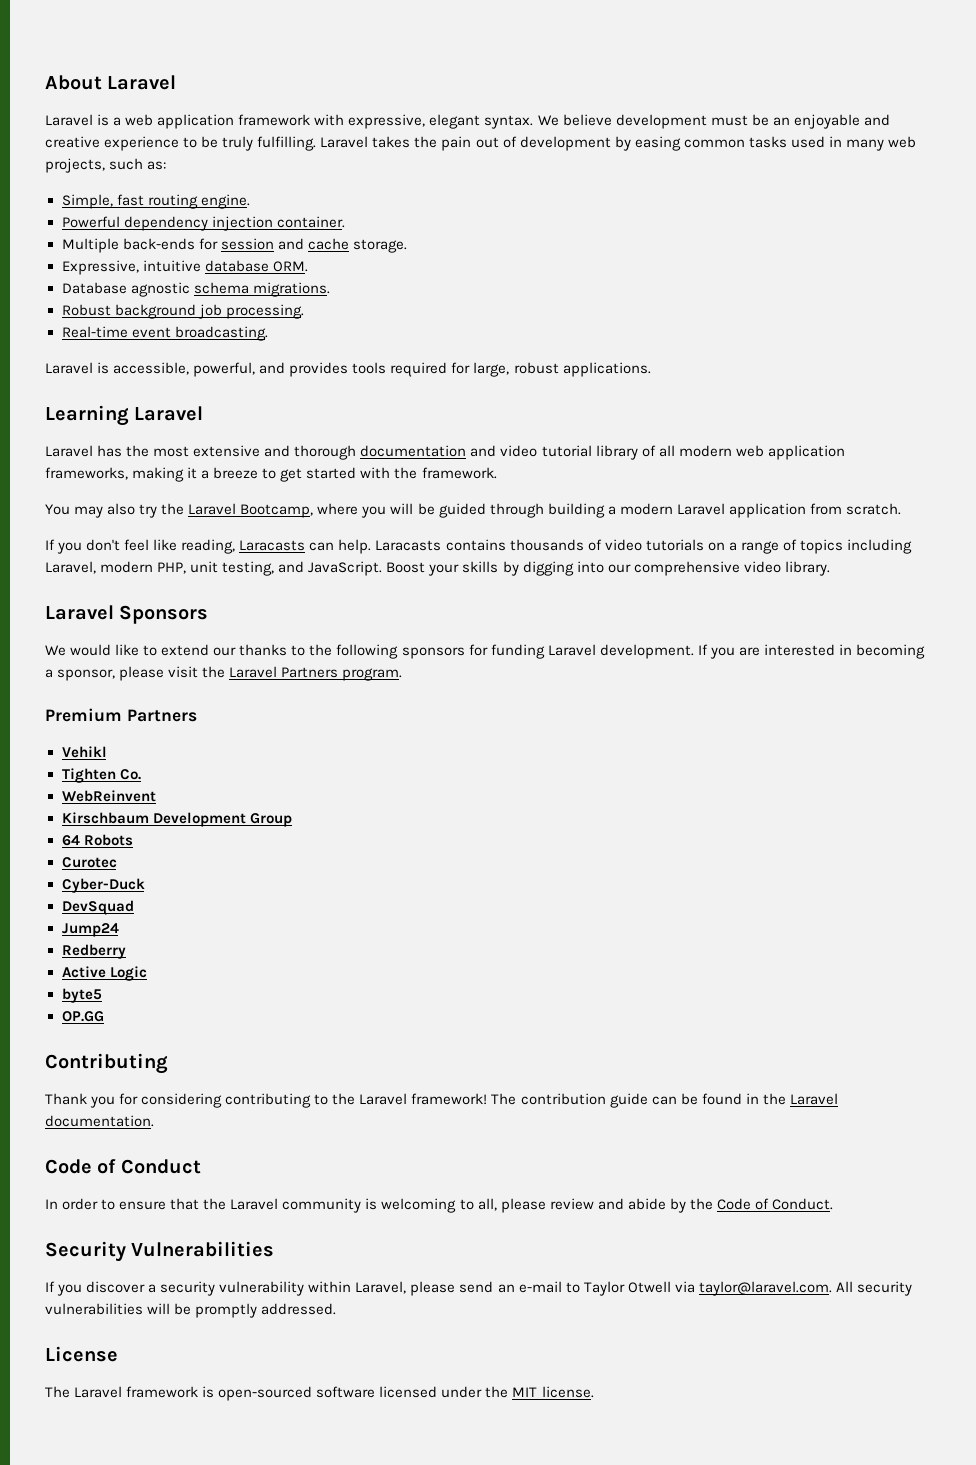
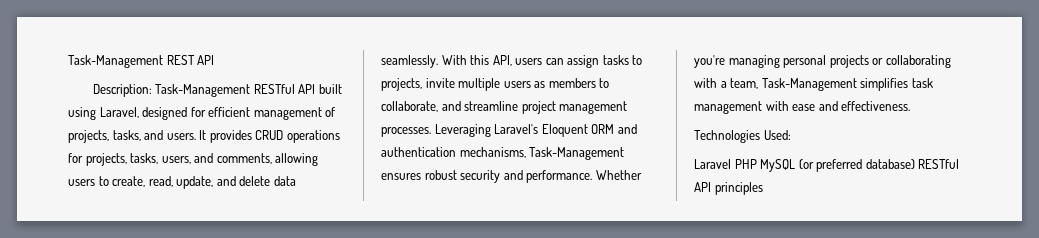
[45,75,177,90] [45,114,890,129] [45,136,916,151] [45,158,167,173] [61,194,250,209] [61,216,345,231] [61,238,407,253] [61,260,308,275] [61,282,330,297] [61,304,304,319] [61,326,268,341] [45,362,651,377] [45,405,204,426] [45,445,845,460] [45,467,497,482] [45,503,901,518] [45,539,912,554] [45,561,830,576] [45,605,209,624] [45,644,925,659] [45,666,403,681] [45,708,197,722] [61,746,107,758] [61,768,141,783] [61,790,156,802] [61,812,292,827] [61,834,133,846] [61,857,117,868] [61,878,145,893] [61,900,134,915] [61,923,119,937] [61,944,126,959] [61,966,147,981] [61,988,102,1003] [61,1011,104,1022] [45,1053,168,1074] [45,1093,838,1108] [45,1115,154,1127] [45,1159,201,1174] [45,1198,833,1213] [45,1241,275,1262] [45,1281,912,1296] [45,1303,337,1318] [45,1346,118,1362] [45,1386,594,1401] About Laravel // Laravel is a web application framework with expressive, elegant syntax. We believe development must be an enjoyable and creative experience to be truly fulfilling. Laravel takes the pain out of development by easing common tasks used in many web projects, such as: // Simple, fast routing engine. // Powerful dependency injection container. // Multiple back-ends for session and cache storage. // Expressive, intuitive database ORM. // Database agnostic schema migrations. // Robust background job processing. // Real-time event broadcasting. // Laravel is accessible, powerful, and provides tools required for large, robust applications. // Learning Laravel // Laravel has the most extensive and thorough documentation and video tutorial library of all modern web application frameworks, making it a breeze to get started with the framework. // You may also try the Laravel Bootcamp, where you will be guided through building a modern Laravel application from scratch. // If you don't feel like reading, Laracasts can help. Laracasts contains thousands of video tutorials on a range of topics including Laravel, modern PHP, unit testing, and JavaScript. Boost your skills by digging into our comprehensive video library. // Laravel Sponsors // We would like to extend our thanks to the following sponsors for funding Laravel development. If you are interested in becoming a sponsor, please visit the Laravel Partners program. // Premium Partners // Vehikl // Tighten Co. // WebReinvent // Kirschbaum Development Group // 64 Robots // Curotec // Cyber-Duck // DevSquad // Jump24 // Redberry // Active Logic // byte5 // OP.GG // Contributing // Thank you for considering contributing to the Laravel framework! The contribution guide can be found in the Laravel documentation. // Code of Conduct // In order to ensure that the Laravel community is welcoming to all, please review and abide by the Code of Conduct. // Security Vulnerabilities // If you discover a security vulnerability within Laravel, please send an e-mail to Taylor Otwell via taylor@laravel.com. All security vulnerabilities will be promptly addressed. // License // The Laravel framework is open-sourced software licensed under the MIT license. -> [68,55,215,68] [92,84,342,97] [68,107,336,120] [68,130,340,143] [68,153,319,166] [68,176,296,189] [381,55,643,68] [381,78,610,91] [381,101,628,114] [381,124,637,137] [381,147,625,160] [381,170,642,183] [694,55,951,68] [694,78,933,91] [694,101,911,114] [694,130,791,143] [694,159,960,172] [694,182,763,195] Task-Management REST API // Description: Task-Management RESTful API built using Laravel, designed for efficient management of projects, tasks, and users. It provides CRUD operations for projects, tasks, users, and comments, allowing users to create, read, update, and delete data seamlessly. With this API, users can assign tasks to projects, invite multiple users as members to collaborate, and streamline project management processes. Leveraging Laravel's Eloquent ORM and authentication mechanisms, Task-Management ensures robust security and performance. Whether you're managing personal projects or collaborating with a team, Task-Management simplifies task management with ease and effectiveness. // Technologies Used: // Laravel PHP MySQL (or preferred database) RESTful API principles

